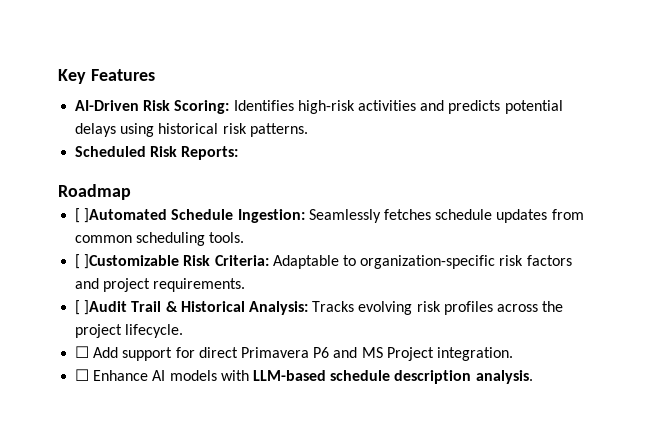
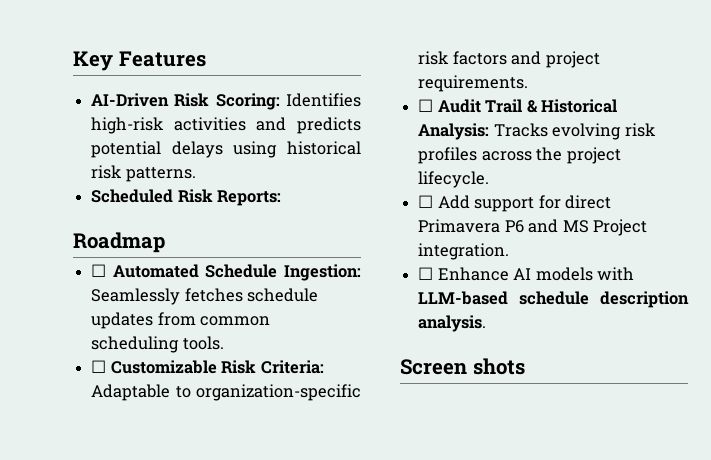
[75,208,168,223] [ ]Automated -> [91,264,199,278] ☐ Automated
[75,254,180,269] [ ]Customizable -> [91,360,217,374] ☐ Customizable
[75,300,128,315] [ ]Audit -> [418,99,481,113] ☐ Audit
(533, 377) none -> [400,358,525,375] // Screen shots

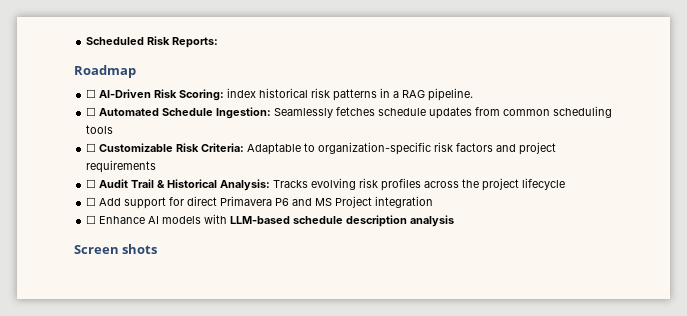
[73,51,206,71] [91,93,361,110] [91,117,361,134] [91,141,361,158] [91,165,196,182] [91,189,282,206] [73,232,165,253] Key Features // AI-Driven Risk Scoring: Identifies high-risk activities and predicts potential delays using historical risk patterns. // Scheduled Risk Reports: // Roadmap -> [86,36,219,48] [74,65,136,78] [86,88,474,101] Scheduled Risk Reports: // Roadmap // ☐ AI-Driven Risk Scoring: index historical risk patterns in a RAG pipeline.
[182,336,224,350] tools. -> [86,125,114,134] tools
[418,75,529,92] requirements. -> [86,160,157,173] requirements
[418,171,490,188] lifecycle. -> [522,178,566,190] lifecycle
[418,243,510,260] integration. -> [375,196,434,208] integration
[418,315,487,332] analysis. -> [410,215,455,227] analysis

